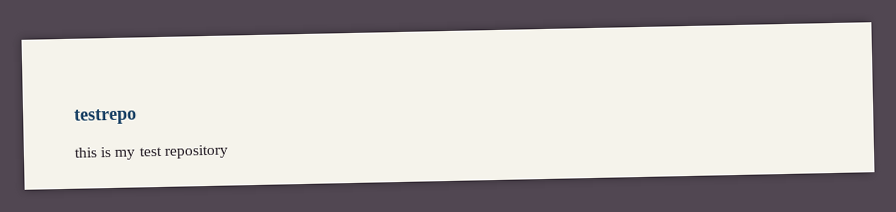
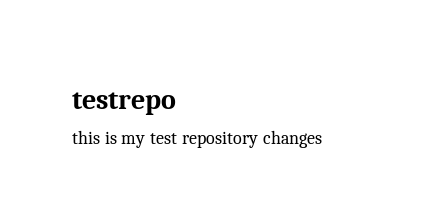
(229, 151) none -> [262,130,322,148] changes

